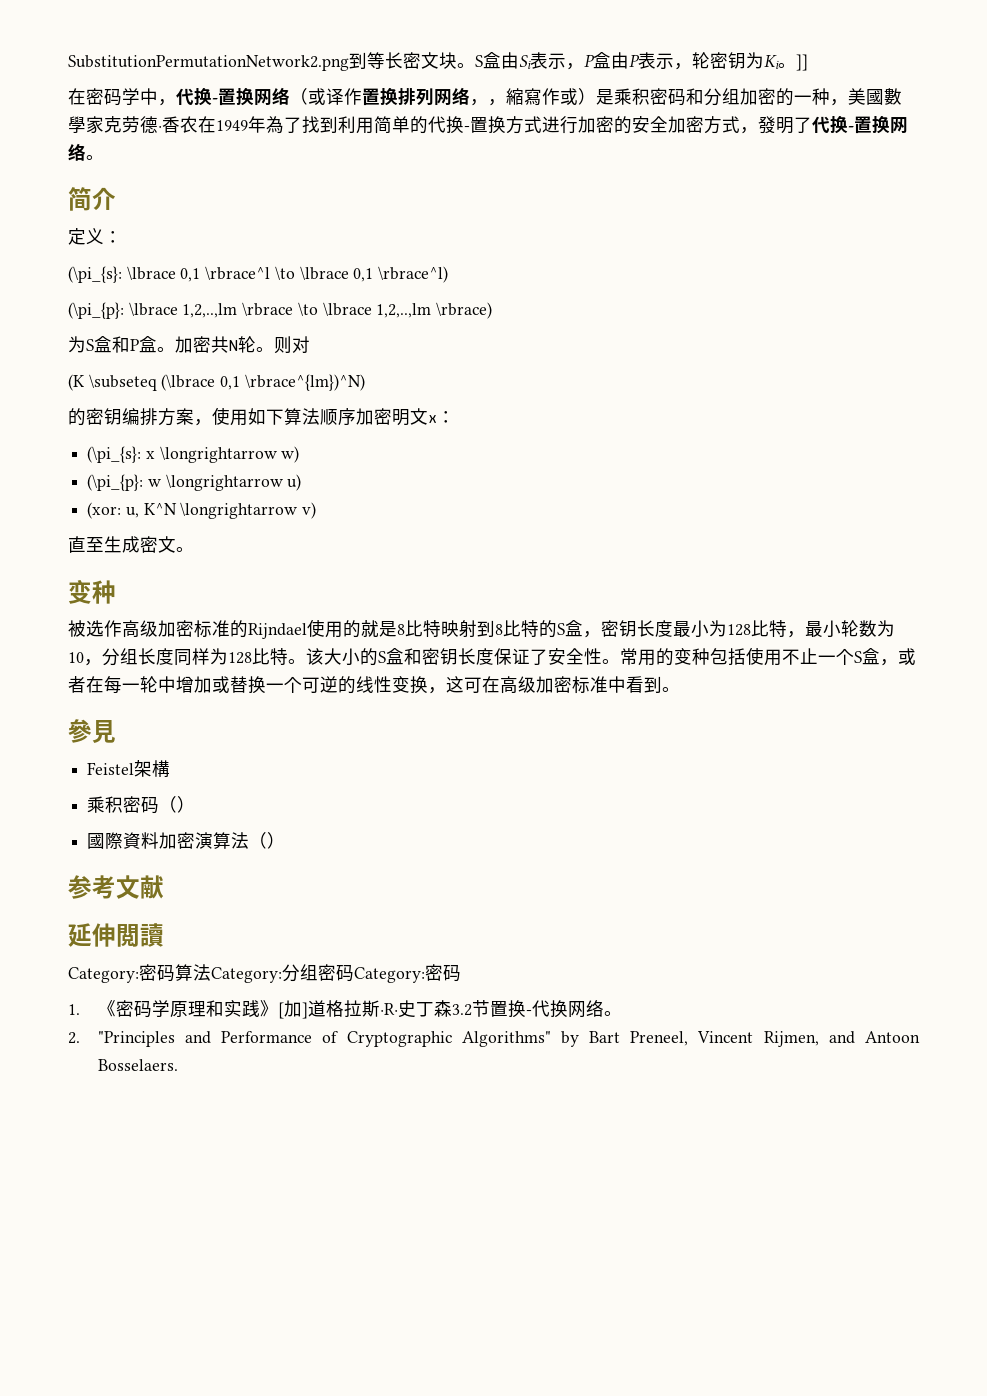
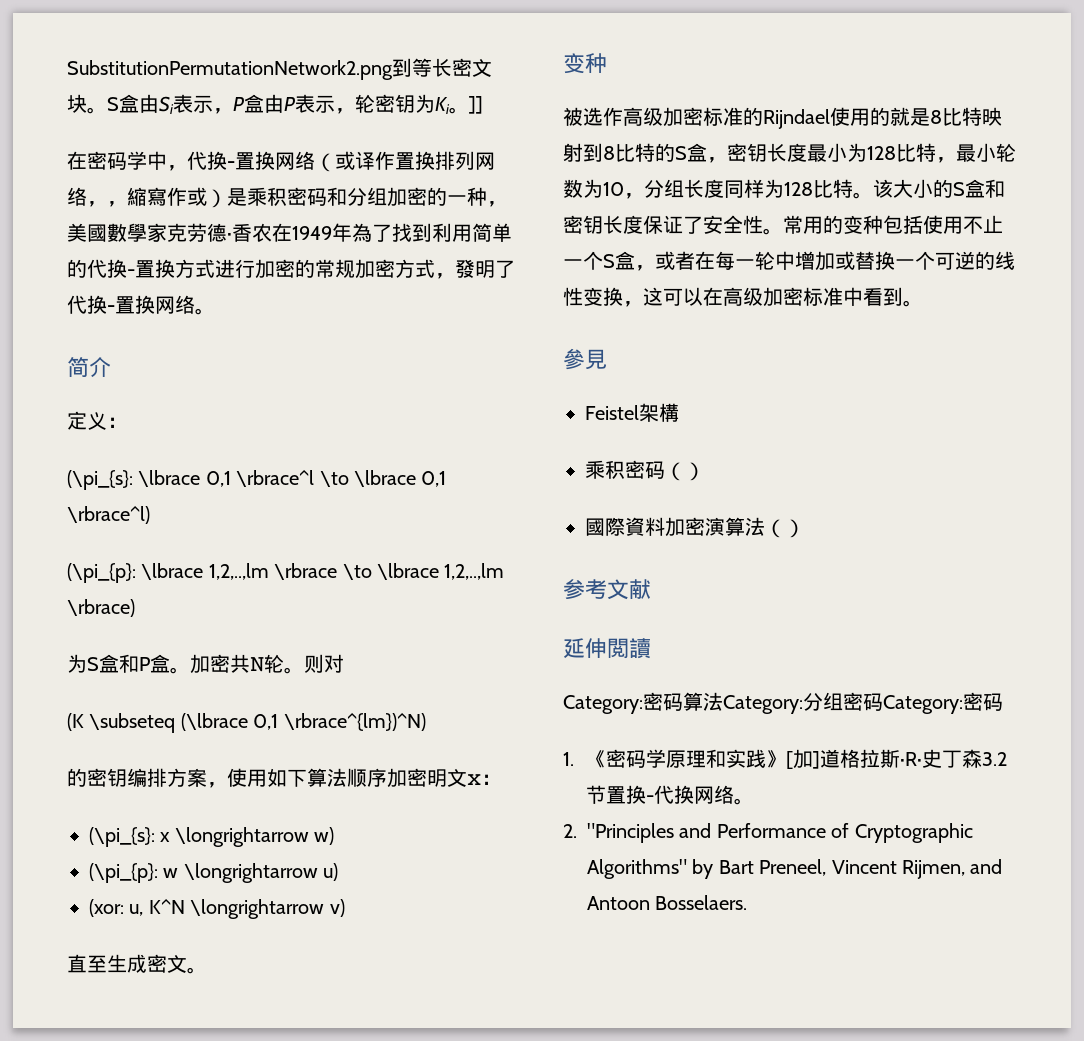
[632,116,668,133] 安全 -> [315,259,355,278] 常规
(482, 685) none -> [683,287,703,306] 以

